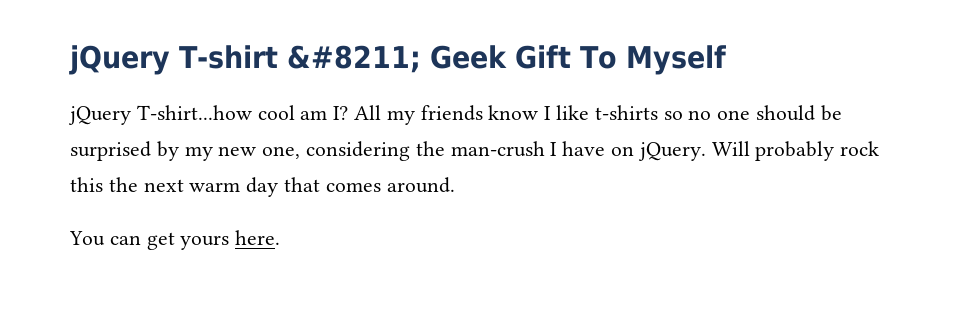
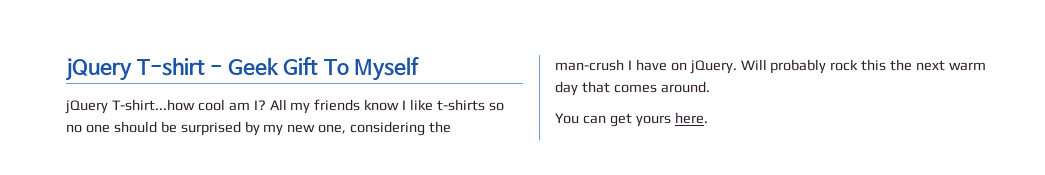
[286,45,421,73] &#8211; -> [210,65,223,74] -

